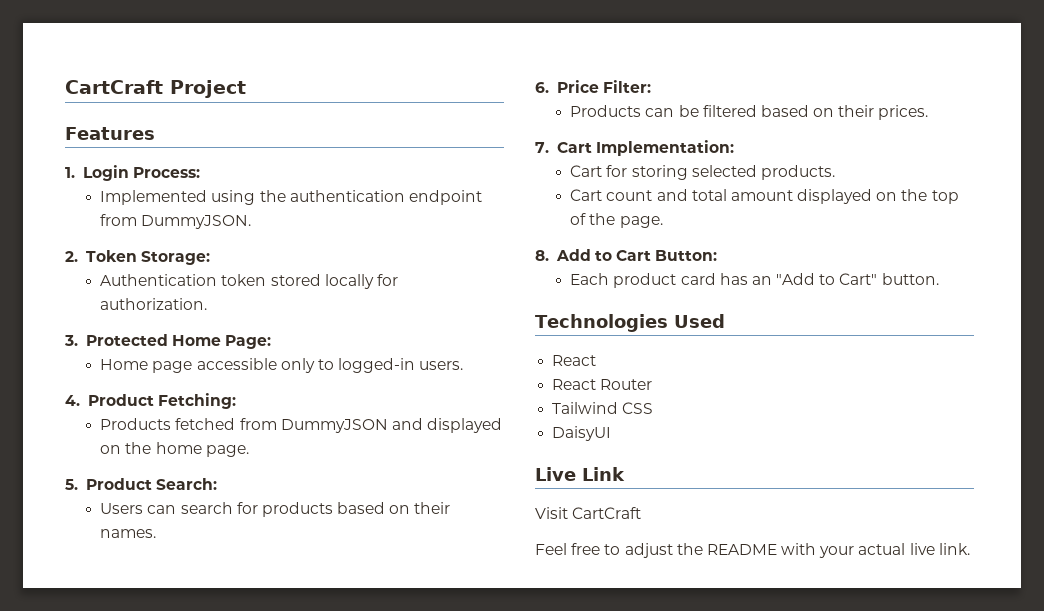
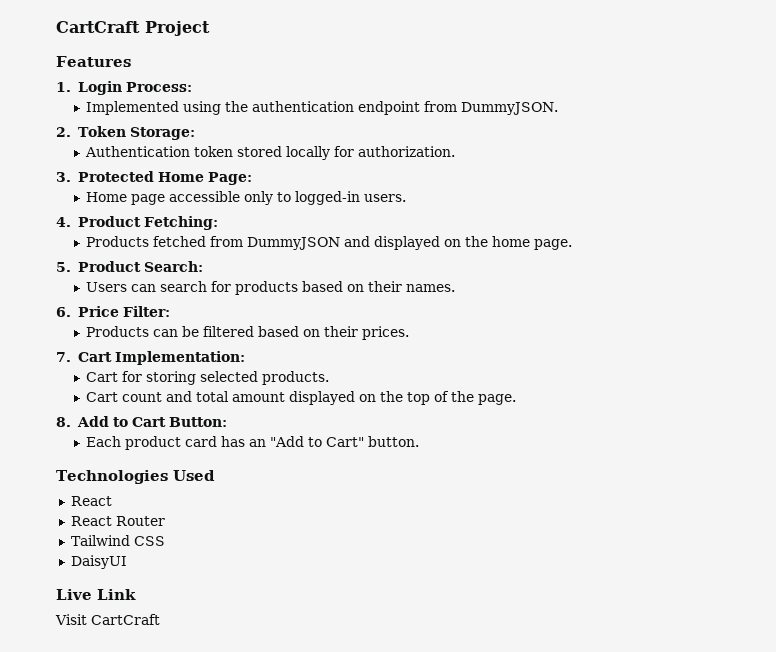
[535,543,970,558] // Feel free to adjust the README with your actual live link. -> (160, 619) none

